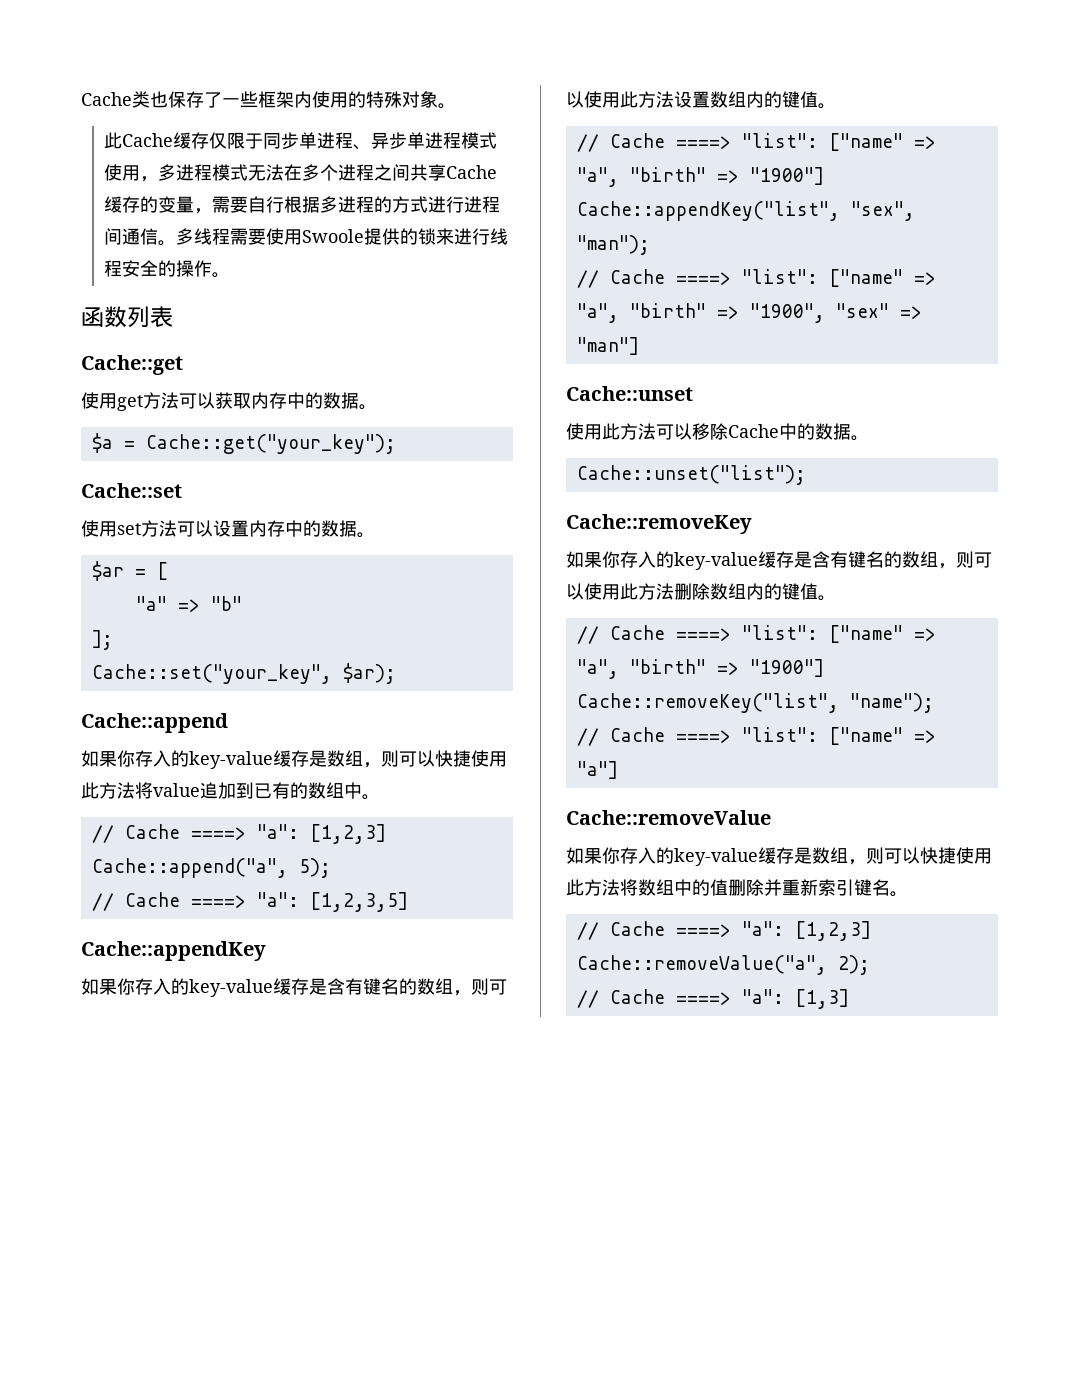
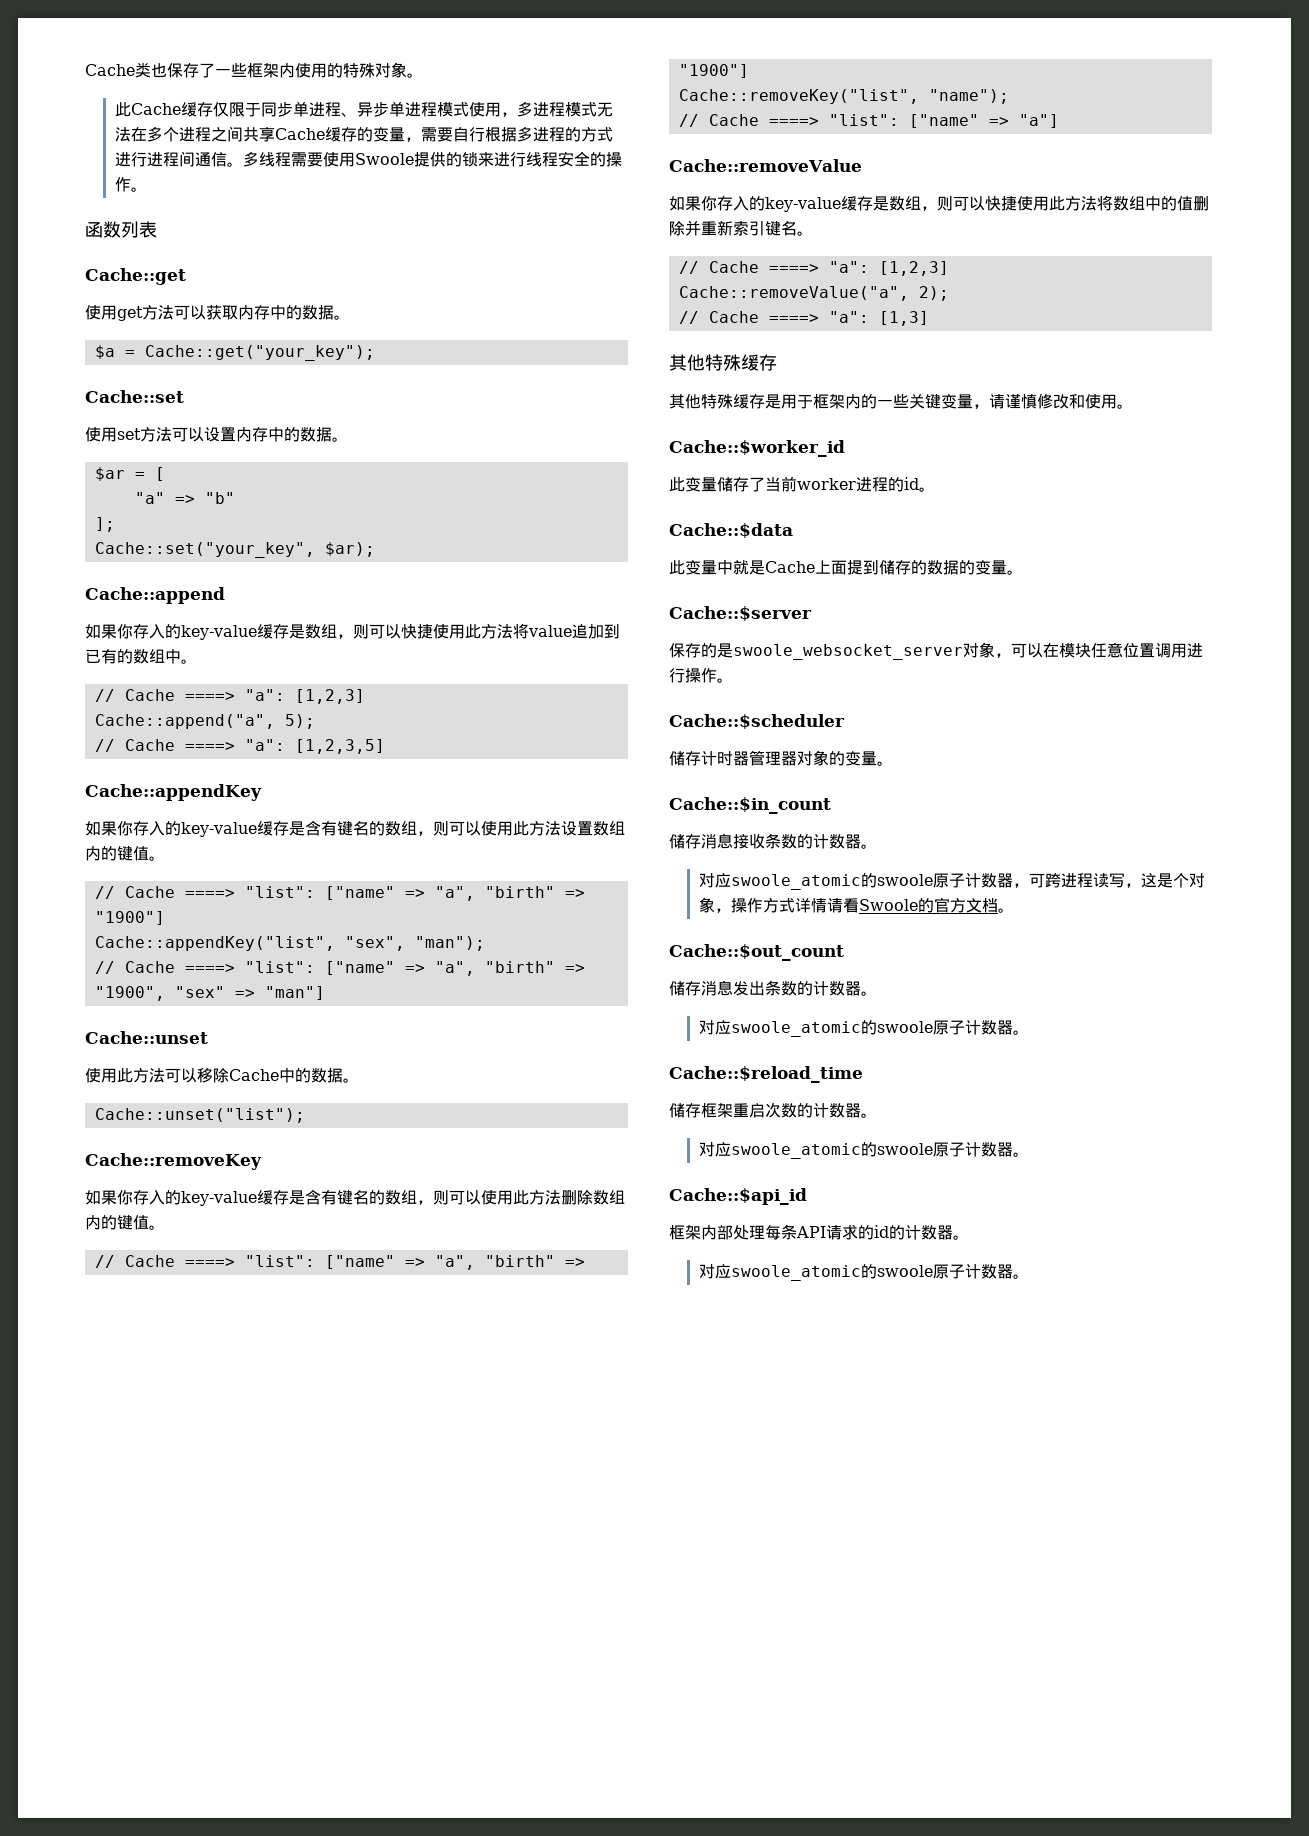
(849, 999) none -> [669,354,777,371] [669,393,1133,409] [669,440,845,457] [669,476,935,492] [669,523,793,538] [669,560,1023,575] [669,606,812,621] [669,642,1203,660] [669,668,733,683] [669,714,845,729] [669,750,893,766] [669,797,831,814] [669,833,877,849] [698,873,1205,890] [698,897,1014,913] [669,944,844,961] [669,980,877,996] [698,1020,1029,1037] [669,1066,863,1083] [669,1102,877,1118] [698,1142,1029,1159] [669,1188,807,1205] [669,1224,969,1240] [698,1264,1029,1281] // 其他特殊缓存 // 其他特殊缓存是用于框架内的一些关键变量，请谨慎修改和使用。 // Cache::$worker_id // 此变量储存了当前worker进程的id。 // Cache::$data // 此变量中就是Cache上面提到储存的数据的变量。 // Cache::$server // 保存的是swoole_websocket_server对象，可以在模块任意位置调用进行操作。 // Cache::$scheduler // 储存计时器管理器对象的变量。 // Cache::$in_count // 储存消息接收条数的计数器。 // 对应swoole_atomic的swoole原子计数器，可跨进程读写，这是个对象，操作方式详情请看Swoole的官方文档。 // Cache::$out_count // 储存消息发出条数的计数器。 // 对应swoole_atomic的swoole原子计数器。 // Cache::$reload_time // 储存框架重启次数的计数器。 // 对应swoole_atomic的swoole原子计数器。 // Cache::$api_id // 框架内部处理每条API请求的id的计数器。 // 对应swoole_atomic的swoole原子计数器。

